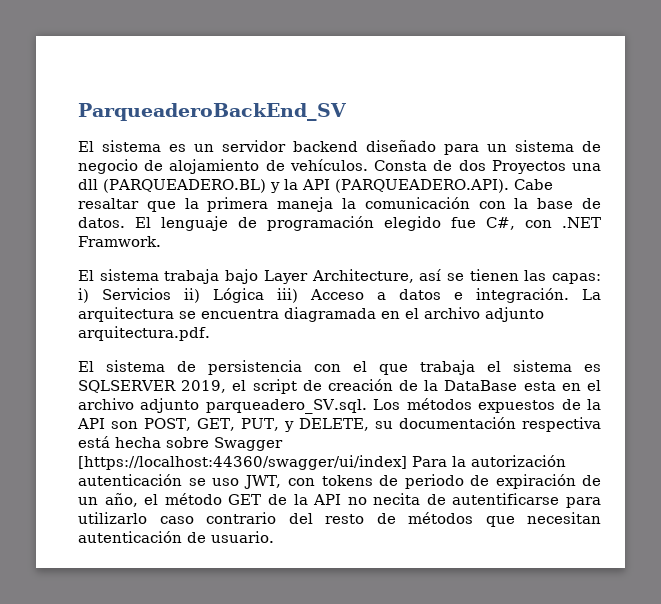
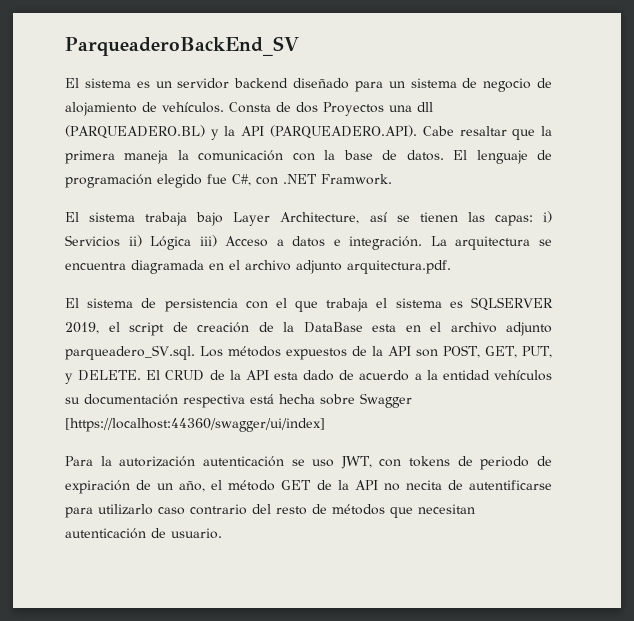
[298,418,369,431] DELETE, -> [78,370,553,381] DELETE. El CRUD de la API esta dado de acuerdo a la entidad vehículos
(407, 462) none -> (325, 425) //

